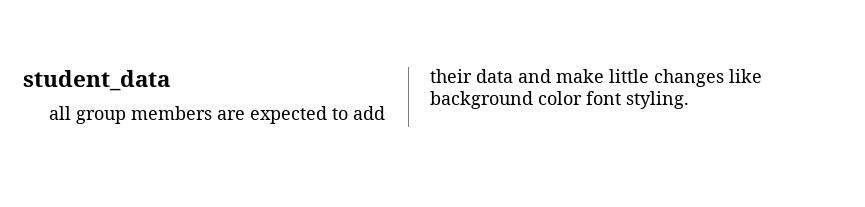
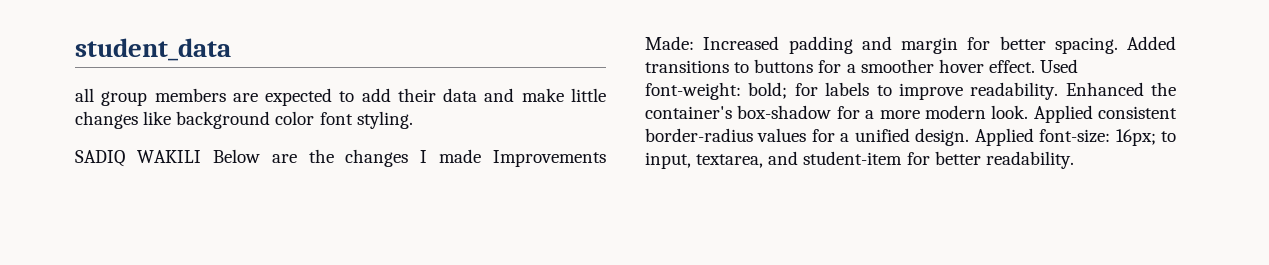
(689, 100) none -> [75,149,606,167] [645,36,1176,54] [645,59,1079,73] [645,82,1176,100] [645,105,1177,123] [645,128,1176,146] [645,151,1074,169] // SADIQ WAKILI Below are the changes I made Improvements Made: Increased padding and margin for better spacing. Added transitions to buttons for a smoother hover effect. Used font-weight: bold; for labels to improve readability. Enhanced the container's box-shadow for a more modern look. Applied consistent border-radius values for a unified design. Applied font-size: 16px; to input, textarea, and student-item for better readability.

